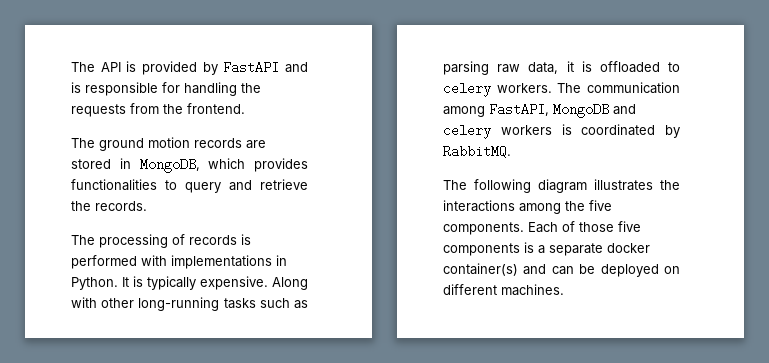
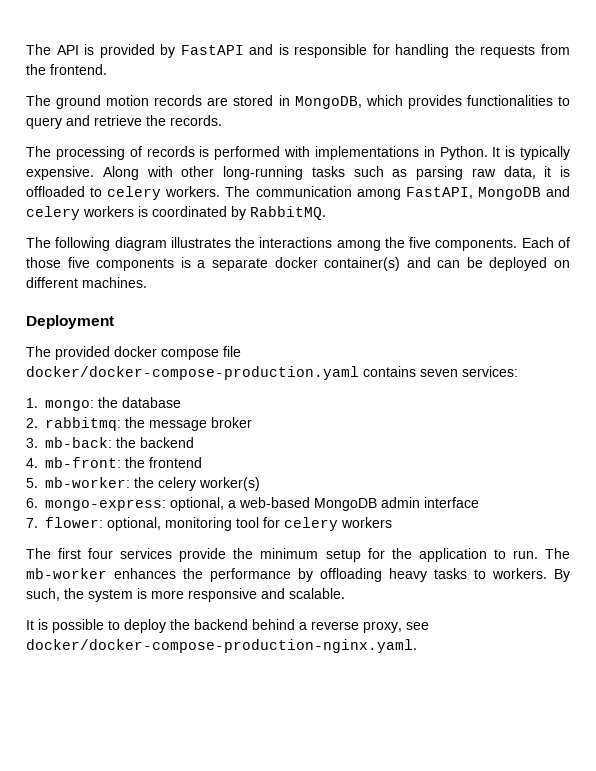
(564, 290) none -> [26,315,114,329] [26,346,241,360] [26,366,518,380] [26,397,181,411] [26,417,252,431] [26,437,194,448] [26,457,202,468] [26,477,260,491] [26,497,479,511] [26,517,392,531] [26,548,571,562] [26,568,570,582] [26,588,345,602] [26,619,429,633] [26,639,417,653] // Deployment // The provided docker compose file docker/docker-compose-production.yaml contains seven services: // 1. mongo: the database // 2. rabbitmq: the message broker // 3. mb-back: the backend // 4. mb-front: the frontend // 5. mb-worker: the celery worker(s) // 6. mongo-express: optional, a web-based MongoDB admin interface // 7. flower: optional, monitoring tool for celery workers // The first four services provide the minimum setup for the application to run. The mb-worker enhances the performance by offloading heavy tasks to workers. By such, the system is more responsive and scalable. // It is possible to deploy the backend behind a reverse proxy, see docker/docker-compose-production-nginx.yaml.

